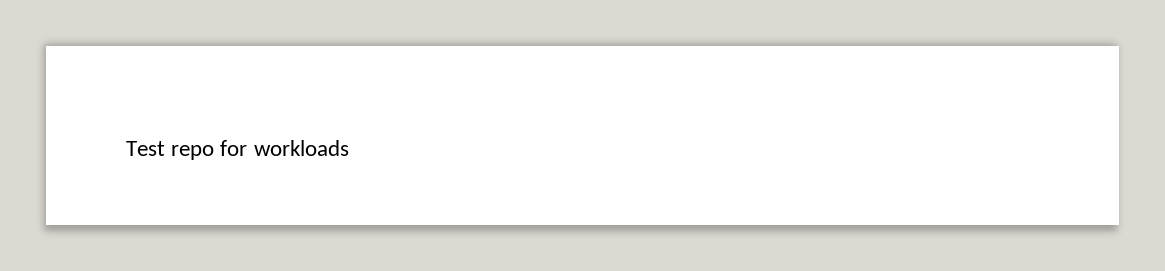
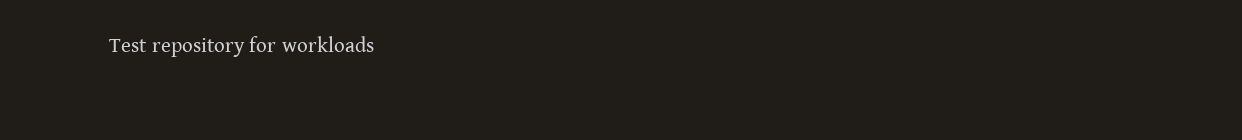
[171,145,215,160] repo -> [151,38,245,57] repository

